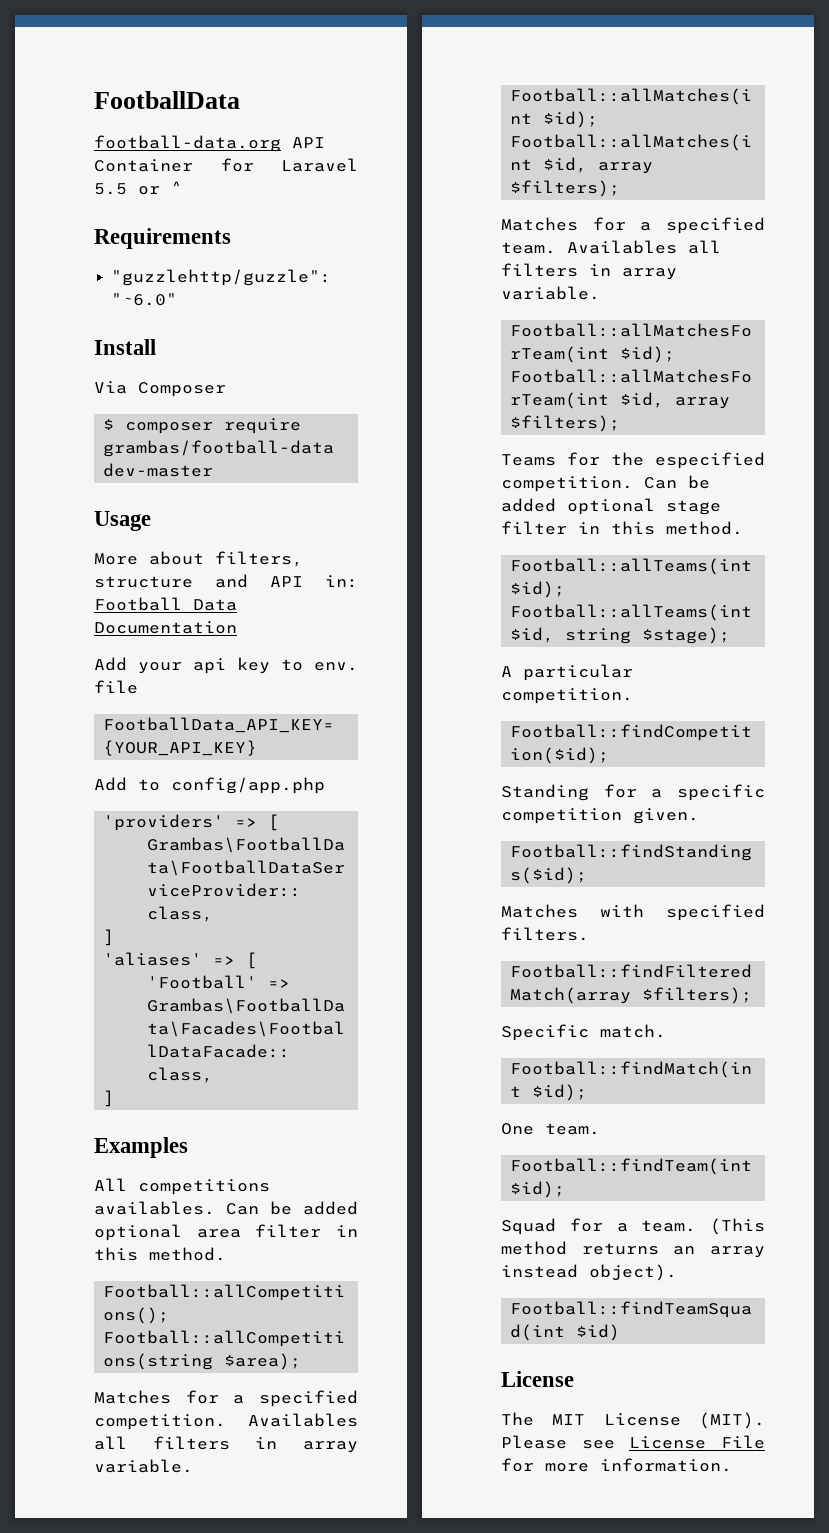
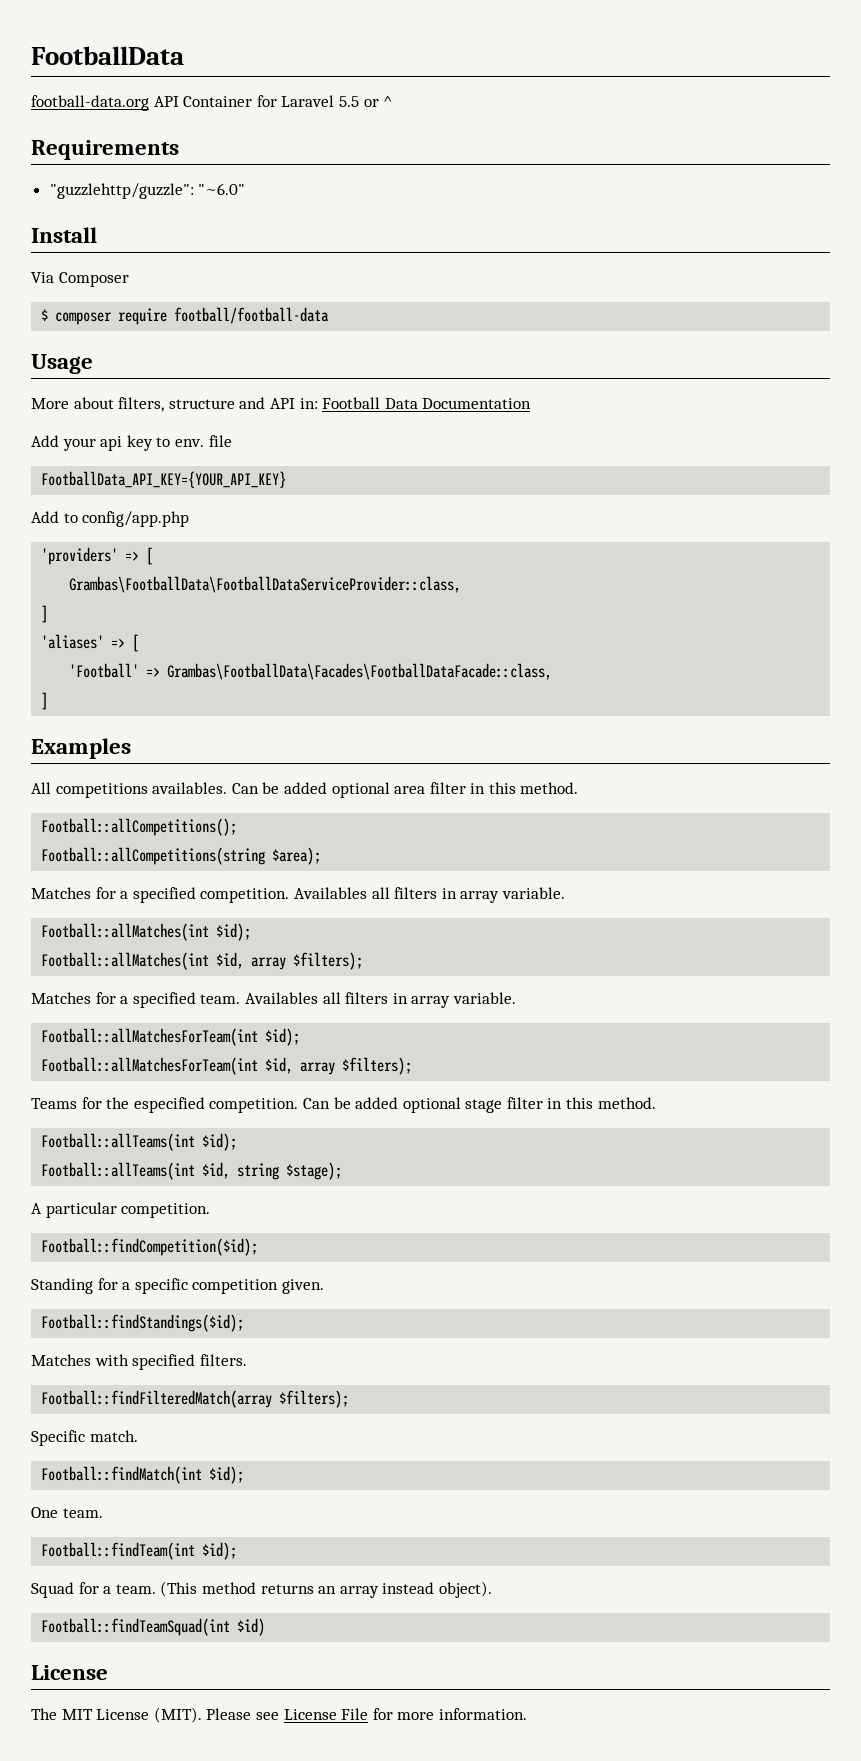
[103,440,335,457] [103,463,214,477] grambas/football-data dev-master -> [174,307,330,324] football/football-data

